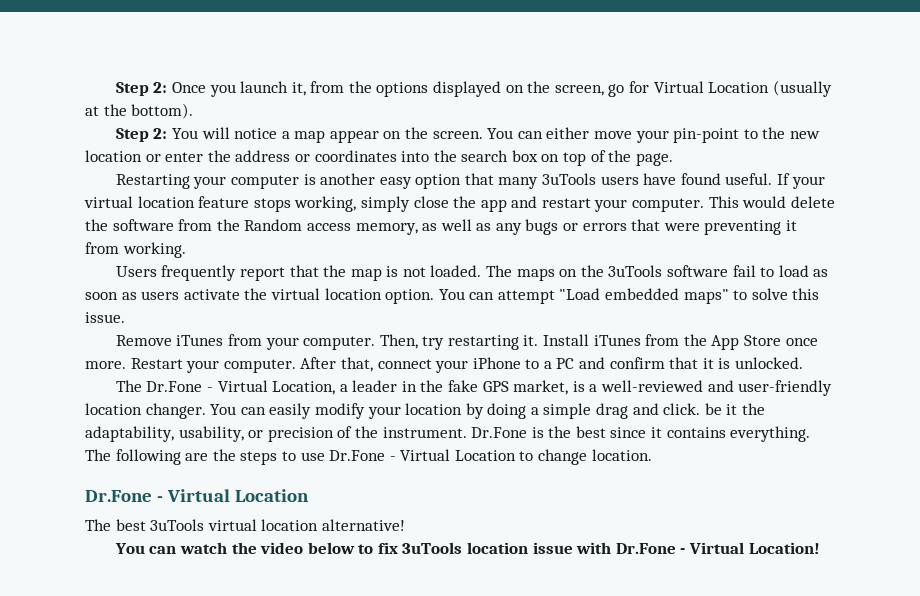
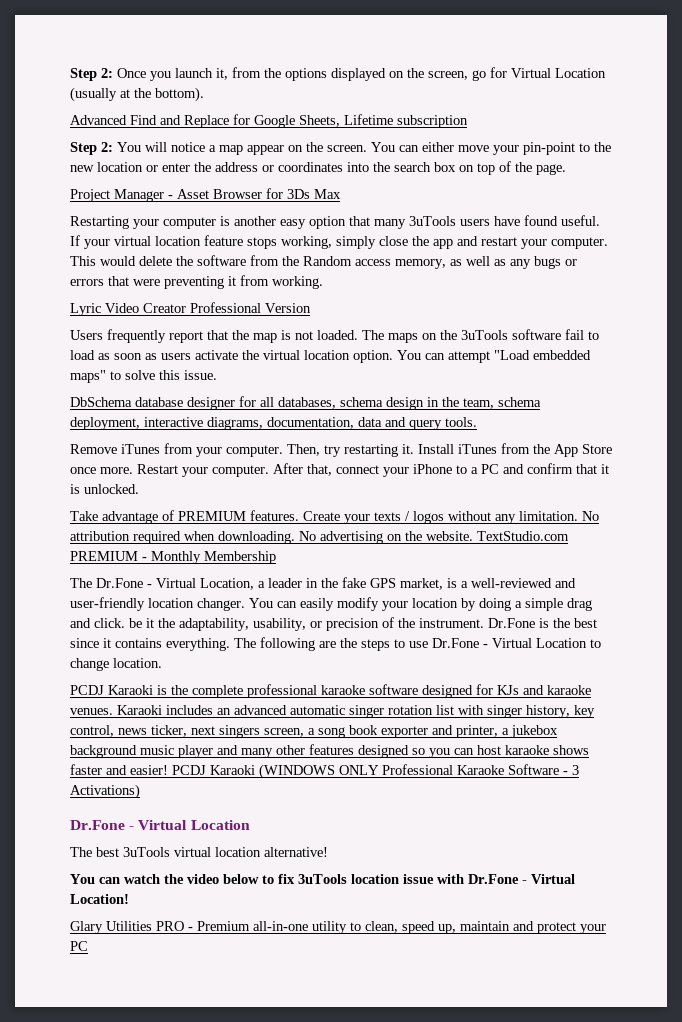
(194, 111) none -> [70,114,468,128] // Advanced Find and Replace for Google Sheets, Lifetime subscription
(673, 159) none -> [70,188,341,202] // Project Manager - Asset Browser for 3Ds Max
(186, 250) none -> [70,302,311,316] // Lyric Video Creator Professional Version
(125, 317) none -> [70,396,541,410] [70,417,477,430] // DbSchema database designer for all databases, schema design in the team, schema deployment, interactive diagrams, documentation, data and query tools.
(804, 363) none -> [70,510,599,524] [70,531,569,544] [70,551,276,564] // Take advantage of PREMIUM features. Create your texts / logos without any limitation. No attribution required when downloading. No advertising on the website. TextStudio.com PREMIUM - Monthly Membership
(652, 455) none -> [70,684,591,698] [70,705,595,718] [70,725,558,738] [70,744,589,758] [70,764,579,779] [70,784,140,799] // PCDJ Karaoki is the complete professional karaoke software designed for KJs and karaoke venues. Karaoki includes an advanced automatic singer rotation list with singer history, key control, news ticker, next singers screen, a song book exporter and printer, a jukebox background music player and many other features designed so you can host karaoke shows faster and easier! PCDJ Karaoki (WINDOWS ONLY Professional Karaoke Software - 3 Activations)
(820, 548) none -> [70,921,606,934] [70,941,88,951] // Glary Utilities PRO - Premium all-in-one utility to clean, speed up, maintain and protect your PC

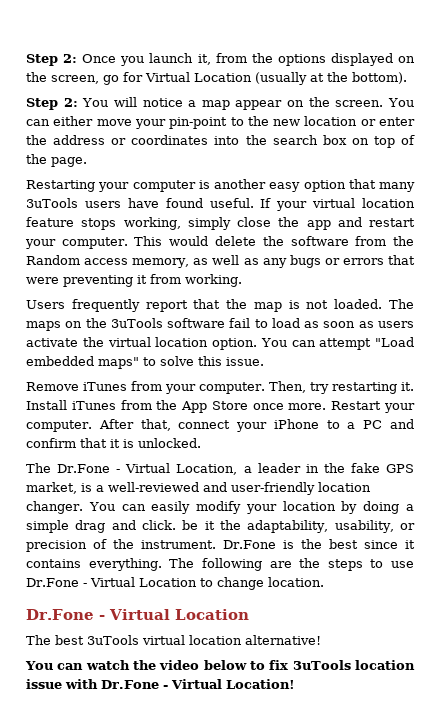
[70,114,468,128] // Advanced Find and Replace for Google Sheets, Lifetime subscription -> (407, 78) none
[70,188,341,202] // Project Manager - Asset Browser for 3Ds Max -> (87, 162) none
[70,302,311,316] // Lyric Video Creator Professional Version -> (242, 280) none
[70,396,541,410] [70,417,477,430] // DbSchema database designer for all databases, schema design in the team, schema deployment, interactive diagrams, documentation, data and query tools. -> (264, 361) none
[70,510,599,524] [70,531,569,544] [70,551,276,564] // Take advantage of PREMIUM features. Create your texts / logos without any limitation. No attribution required when downloading. No advertising on the website. TextStudio.com PREMIUM - Monthly Membership -> (201, 443) none
[70,684,591,698] [70,705,595,718] [70,725,558,738] [70,744,589,758] [70,764,579,779] [70,784,140,799] // PCDJ Karaoki is the complete professional karaoke software designed for KJs and karaoke venues. Karaoki includes an advanced automatic singer rotation list with singer history, key control, news ticker, next singers screen, a song book exporter and printer, a jukebox background music player and many other features designed so you can host karaoke shows faster and easier! PCDJ Karaoki (WINDOWS ONLY Professional Karaoke Software - 3 Activations) -> (324, 582) none
[70,921,606,934] [70,941,88,951] // Glary Utilities PRO - Premium all-in-one utility to clean, speed up, maintain and protect your PC -> (295, 684) none

